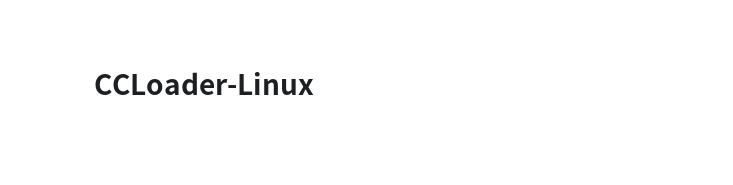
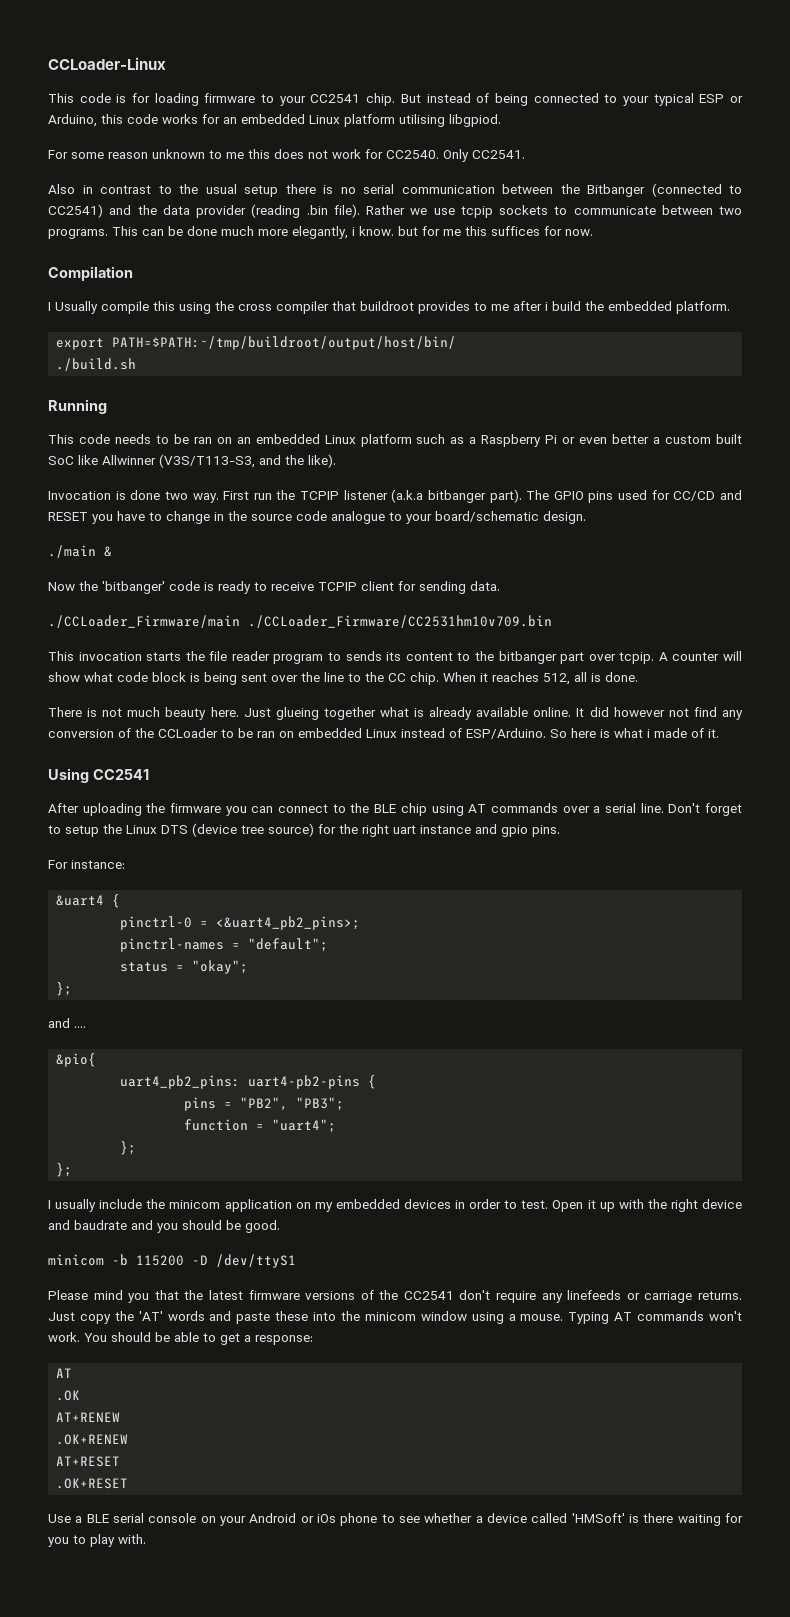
(314, 83) none -> [48,93,744,106] [48,114,501,127] [48,149,525,162] [48,183,742,197] [48,204,742,218] [48,226,593,239] [48,266,133,281] [48,301,730,314] [56,336,457,350] [56,358,137,371] [48,399,107,414] [48,434,743,447] [48,454,336,468] [48,489,743,503] [48,511,586,524] [48,545,112,558] [48,581,500,594] [48,615,552,628] [48,651,742,664] [48,672,638,685] [48,707,743,720] [48,728,719,739] [48,768,149,783] [48,803,743,816] [48,823,560,837] [48,860,125,869] [56,894,121,908] [120,916,361,930] [120,938,329,952] [120,960,249,974] [56,982,73,996] [48,1018,86,1028] [56,1053,97,1067] [120,1075,377,1089] [184,1097,345,1111] [184,1119,337,1133] [120,1141,137,1155] [56,1163,73,1177] [48,1199,743,1212] [48,1220,280,1233] [48,1254,296,1268] [48,1290,742,1303] [48,1311,743,1324] [48,1332,313,1345] [56,1368,73,1378] [56,1390,81,1401] [56,1412,121,1422] [56,1434,129,1445] [56,1456,121,1467] [56,1478,129,1489] [48,1513,744,1526] [48,1534,146,1547] // This code is for loading firmware to your CC2541 chip. But instead of being connected to your typical ESP or Arduino, this code works for an embedded Linux platform utilising libgpiod. // For some reason unknown to me this does not work for CC2540. Only CC2541. // Also in contrast to the usual setup there is no serial communication between the Bitbanger (connected to CC2541) and the data provider (reading .bin file). Rather we use tcpip sockets to communicate between two programs. This can be done much more elegantly, i know. but for me this suffices for now. // Compilation // I Usually compile this using the cross compiler that buildroot provides to me after i build the embedded platform. // export PATH=$PATH:~/tmp/buildroot/output/host/bin/ // ./build.sh // Running // This code needs to be ran on an embedded Linux platform such as a Raspberry Pi or even better a custom built SoC like Allwinner (V3S/T113-S3, and the like). // Invocation is done two way. First run the TCPIP listener (a.k.a bitbanger part). The GPIO pins used for CC/CD and RESET you have to change in the source code analogue to your board/schematic design. // ./main & // Now the 'bitbanger' code is ready to receive TCPIP client for sending data. // ./CCLoader_Firmware/main ./CCLoader_Firmware/CC2531hm10v709.bin // This invocation starts the file reader program to sends its content to the bitbanger part over tcpip. A counter will show what code block is being sent over the line to the CC chip. When it reaches 512, all is done. // There is not much beauty here. Just glueing together what is already available online. It did however not find any conversion of the CCLoader to be ran on embedded Linux instead of ESP/Arduino. So here is what i made of it. // Using CC2541 // After uploading the firmware you can connect to the BLE chip using AT commands over a serial line. Don't forget to setup the Linux DTS (device tree source) for the right uart instance and gpio pins. // For instance: // &uart4 { // pinctrl-0 = <&uart4_pb2_pins>; // pinctrl-names = "default"; // status = "okay"; // }; // and .... // &pio{ // uart4_pb2_pins: uart4-pb2-pins { // pins = "PB2", "PB3"; // function = "uart4"; // }; // }; // I usually include the minicom application on my embedded devices in order to test. Open it up with the right device and baudrate and you should be good. // minicom -b 115200 -D /dev/ttyS1 // Please mind you that the latest firmware versions of the CC2541 don't require any linefeeds or carriage returns. Just copy the 'AT' words and paste these into the minicom window using a mouse. Typing AT commands won't work. You should be able to get a response: // AT // .OK // AT+RENEW // .OK+RENEW // AT+RESET // .OK+RESET // Use a BLE serial console on your Android or iOs phone to see whether a device called 'HMSoft' is there waiting for you to play with.

